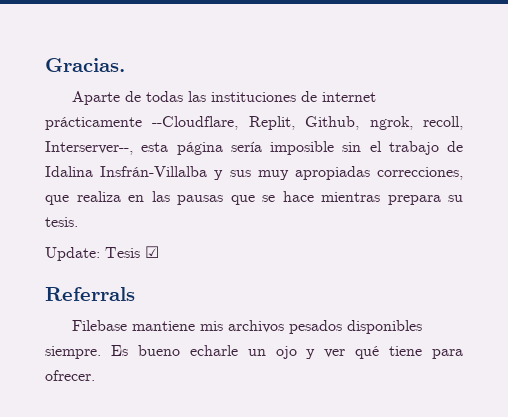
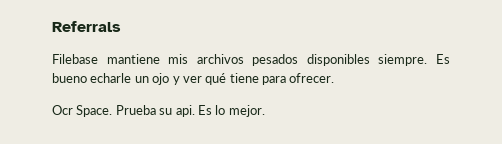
[45,58,125,72] [71,91,376,105] [45,116,463,130] [45,141,463,155] [45,166,463,180] [45,191,463,205] [45,217,78,227] [45,246,159,261] Gracias. // Aparte de todas las instituciones de internet prácticamente --Cloudflare, Replit, Github, ngrok, recoll, Interserver--, esta página sería imposible sin el trabajo de Idalina Insfrán-Villalba y sus muy apropiadas correcciones, que realiza en las pausas que se hace mientras prepara su tesis. // Update: Tesis ☑ // -> (52, 26) none
(95, 375) none -> [52,105,265,117] // Ocr Space. Prueba su api. Es lo mejor.

